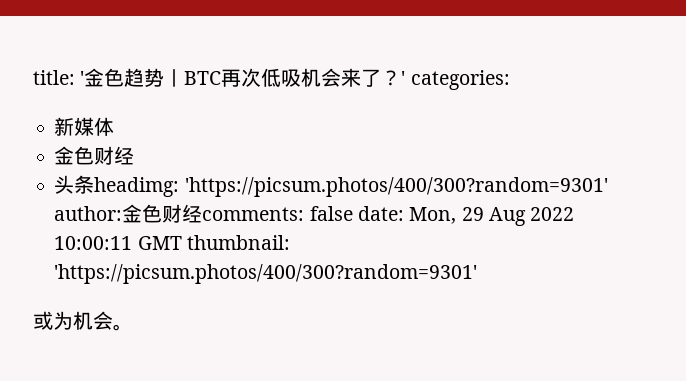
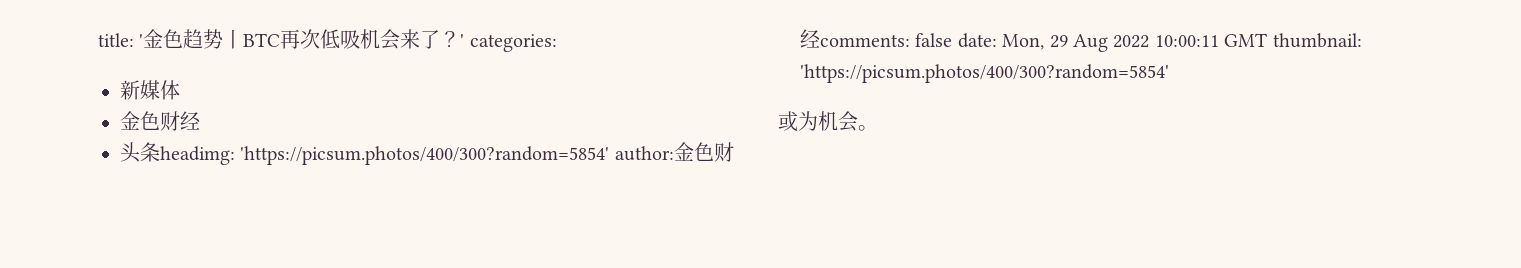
[184,177,608,197] 'https://picsum.photos/400/300?random=9301' -> [240,146,610,165] 'https://picsum.photos/400/300?random=5854'
[54,264,478,284] 'https://picsum.photos/400/300?random=9301' -> [800,64,1169,83] 'https://picsum.photos/400/300?random=5854'

